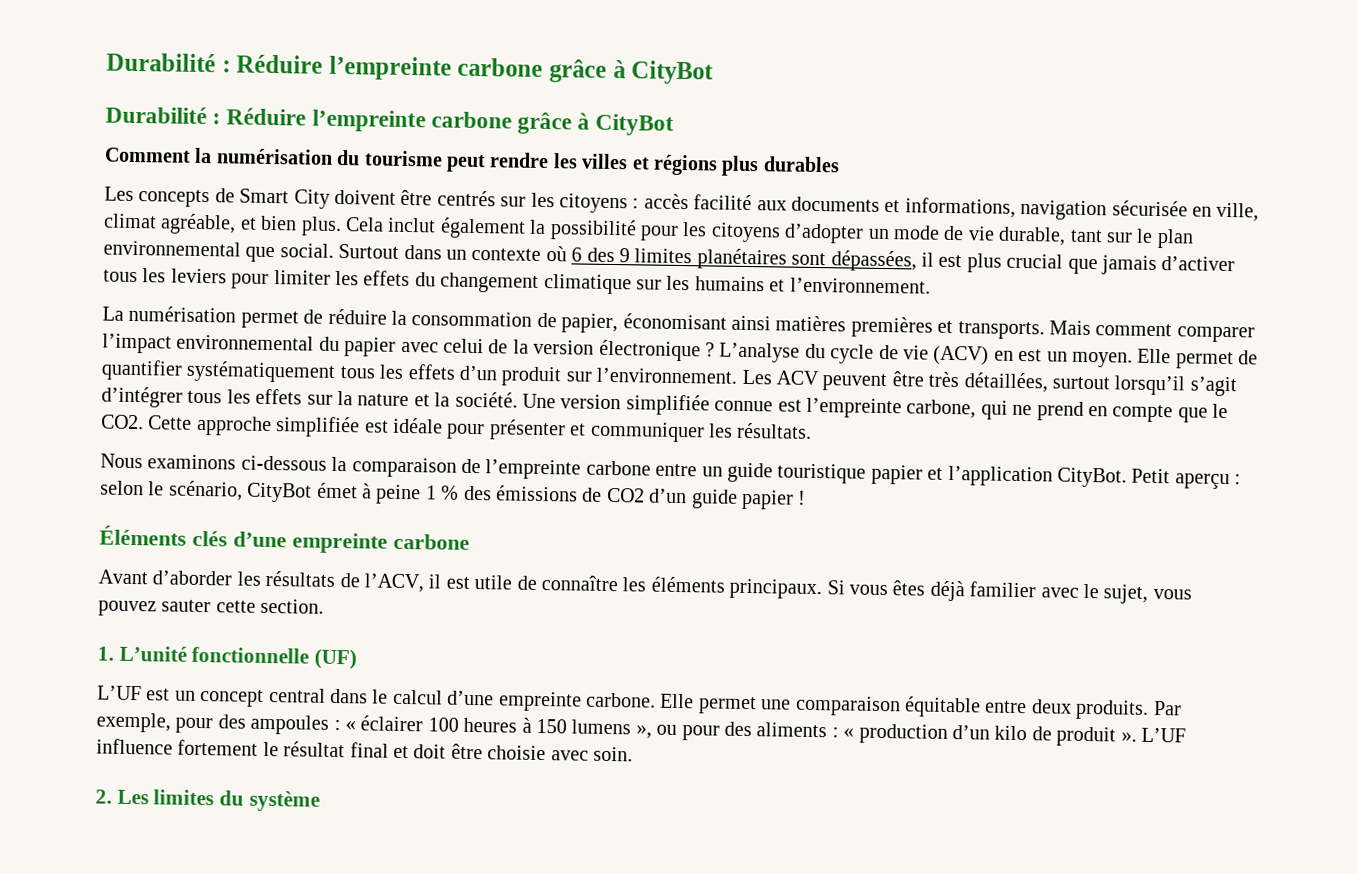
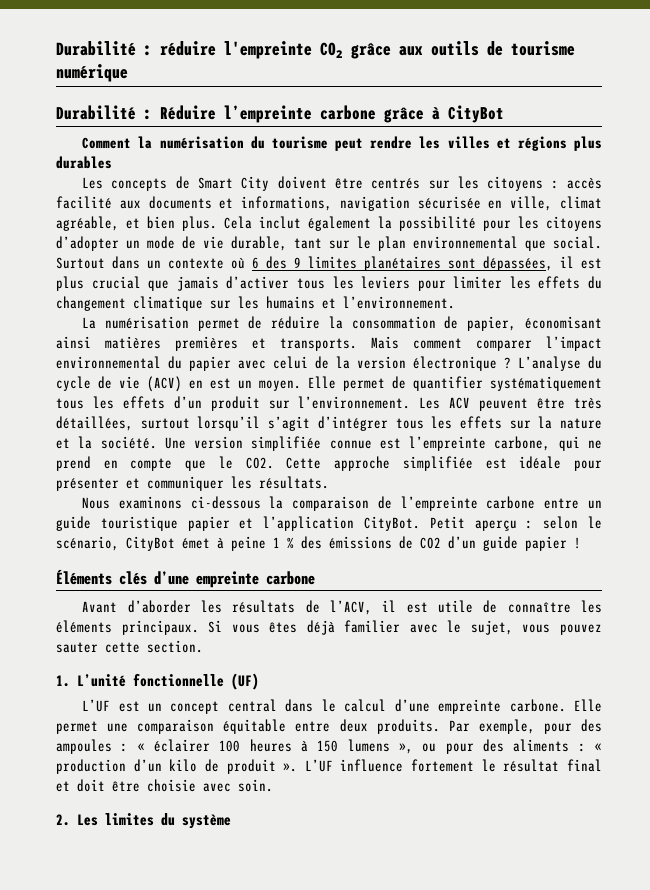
[106,52,715,85] Durabilité : Réduire l’empreinte carbone grâce à CityBot -> [56,41,575,59] [56,64,128,82] Durabilité : réduire l'empreinte CO₂ grâce aux outils de tourisme numérique

